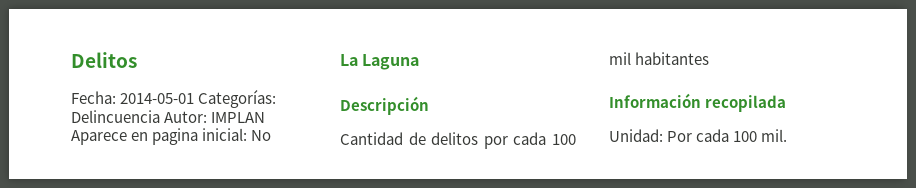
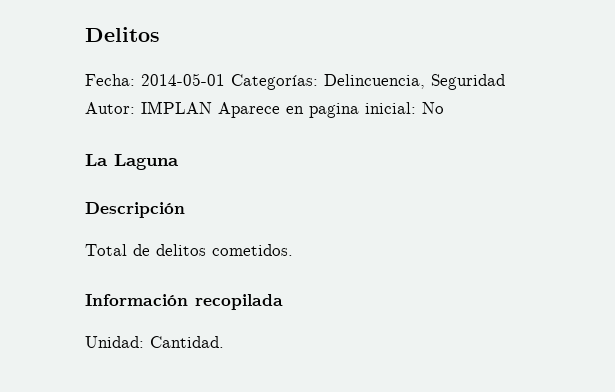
[71,110,160,123] Delincuencia -> [324,74,505,90] Delincuencia, Seguridad
[340,132,403,145] Cantidad -> [85,244,127,256] Total
[483,132,576,149] [609,52,710,65] por cada 100 mil habitantes -> [212,244,293,256] cometidos.
[667,129,788,142] Por cada 100 mil. -> [150,336,224,348] Cantidad.

